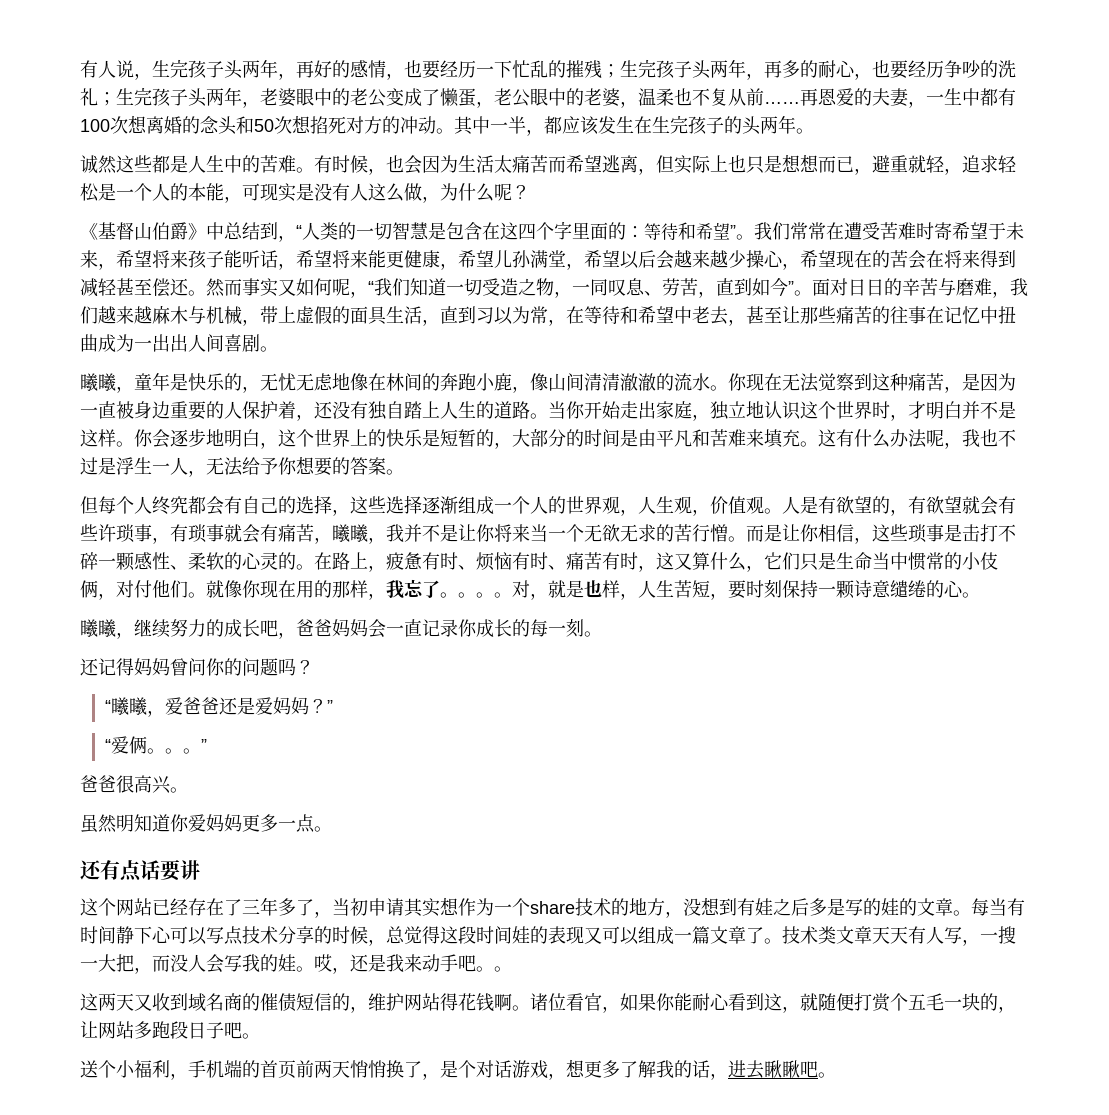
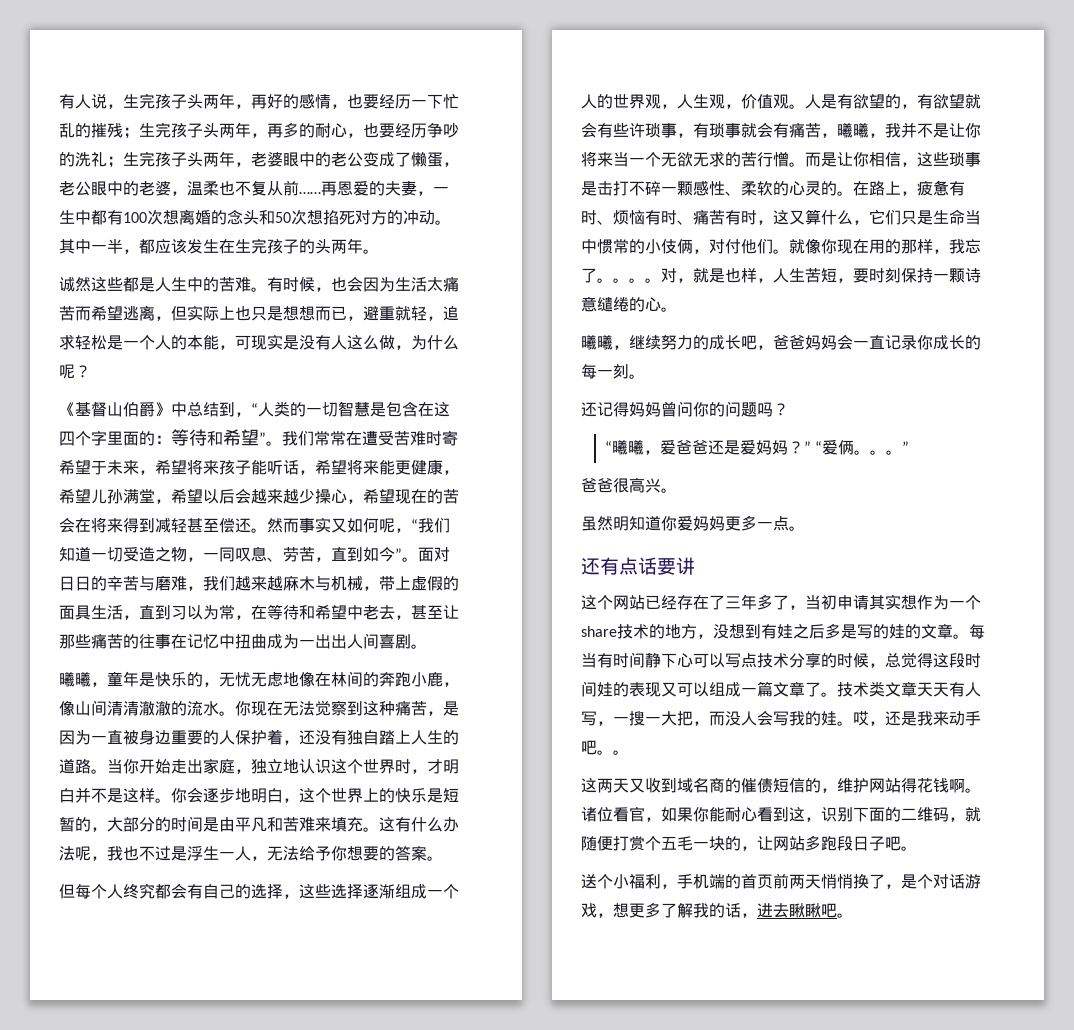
(333, 706) // -> (812, 447) none
(800, 1009) none -> [821,807,965,822] 识别下面的二维码，

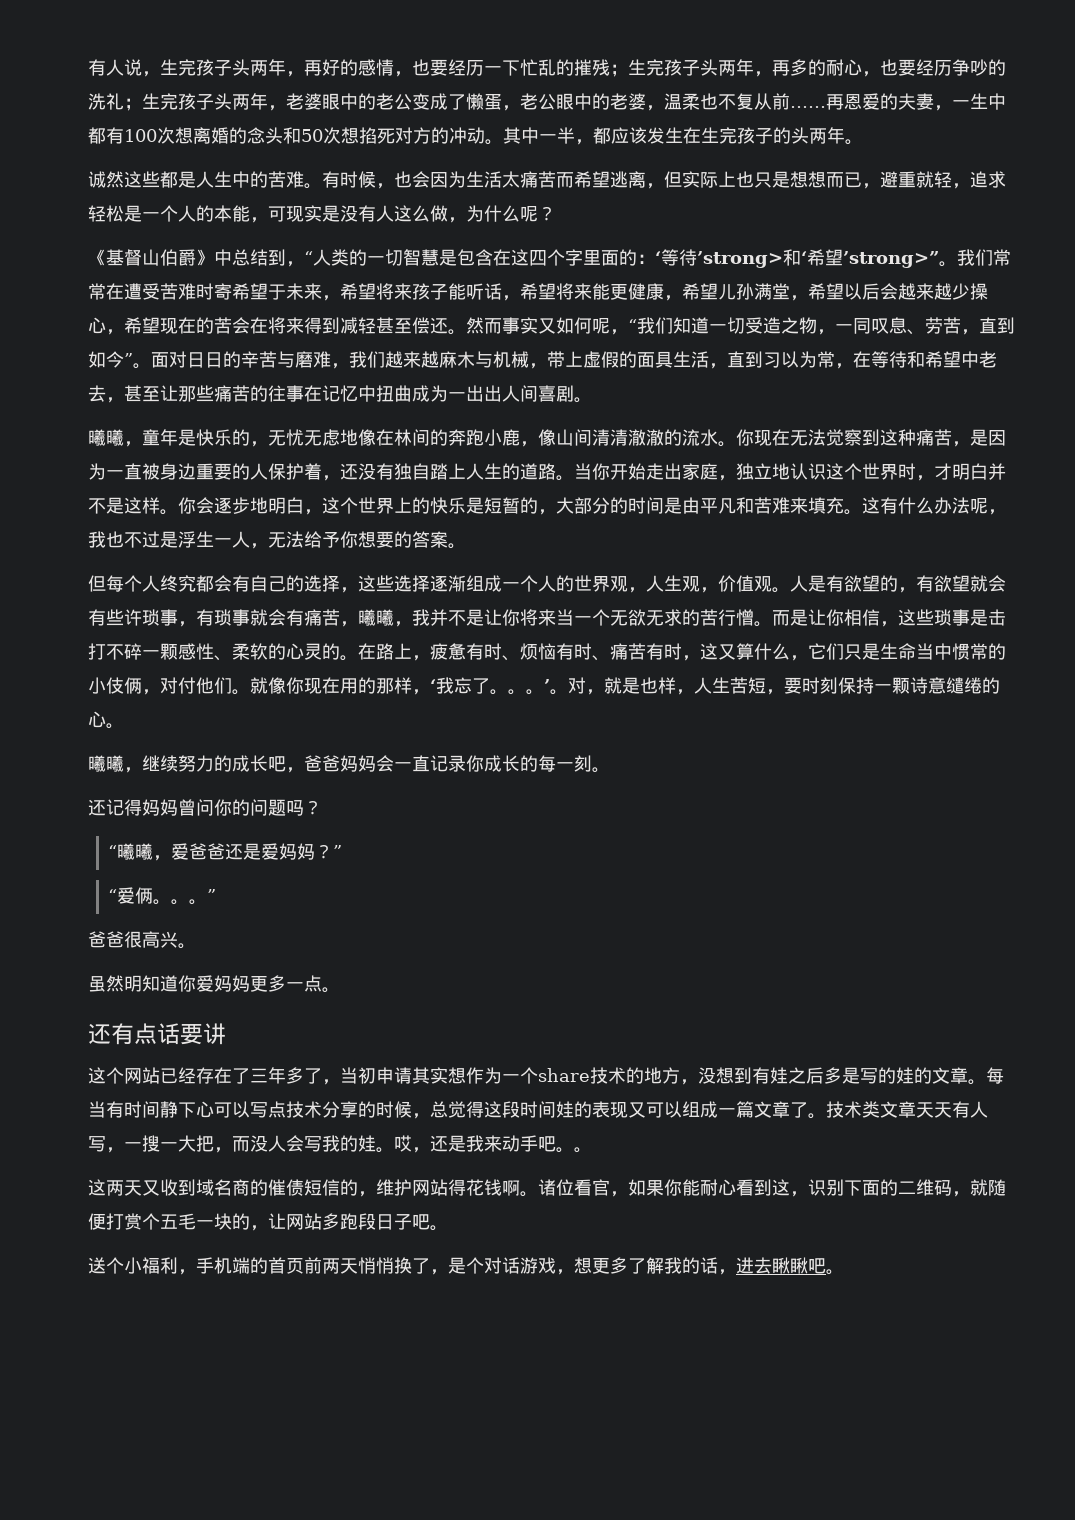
[171,429,266,446] 等待和希望” -> [655,249,939,268] ‘等待’strong>和‘希望’strong>”
(949, 251) none -> [430,679,436,692] ‘
(645, 280) none -> [544,679,550,692] ’
(812, 447) none -> (343, 851) //

